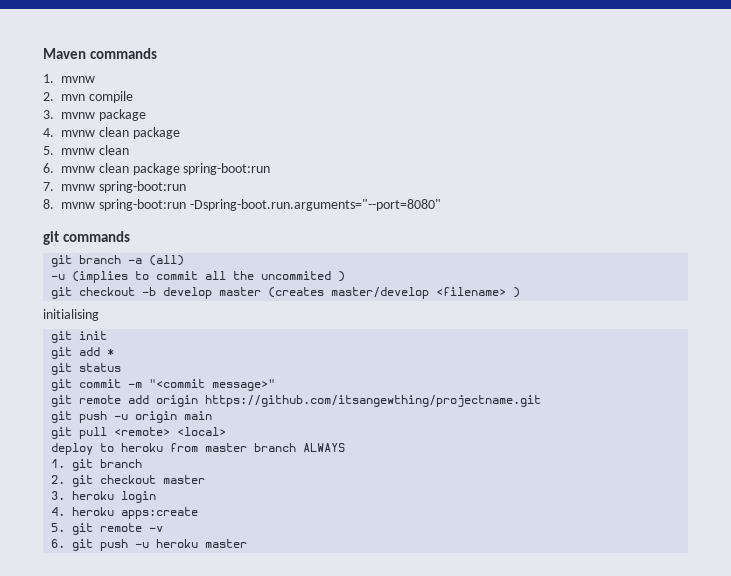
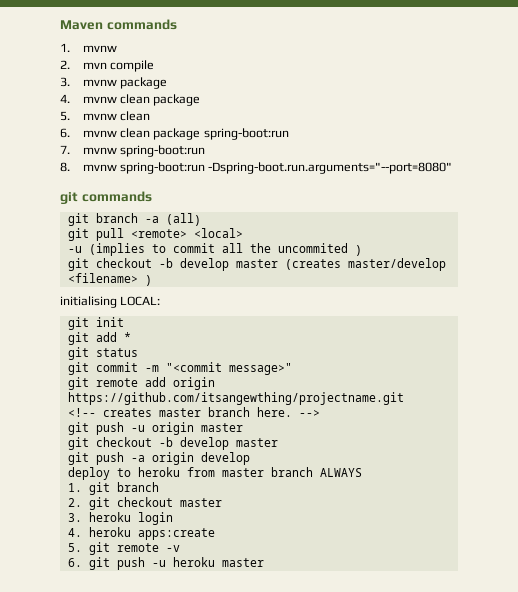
(185, 260) none -> [67,228,243,241] // git pull <remote> <local>
(99, 315) none -> [120,296,161,306] LOCAL:
(542, 401) none -> [67,407,320,417] // <!-- creates master branch here. -->
[184,411,213,420] [51,427,227,439] main // git pull <remote> <local> -> [200,423,243,432] [67,437,278,450] [67,452,250,465] master // git checkout -b develop master // git push -a origin develop

